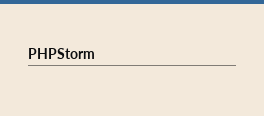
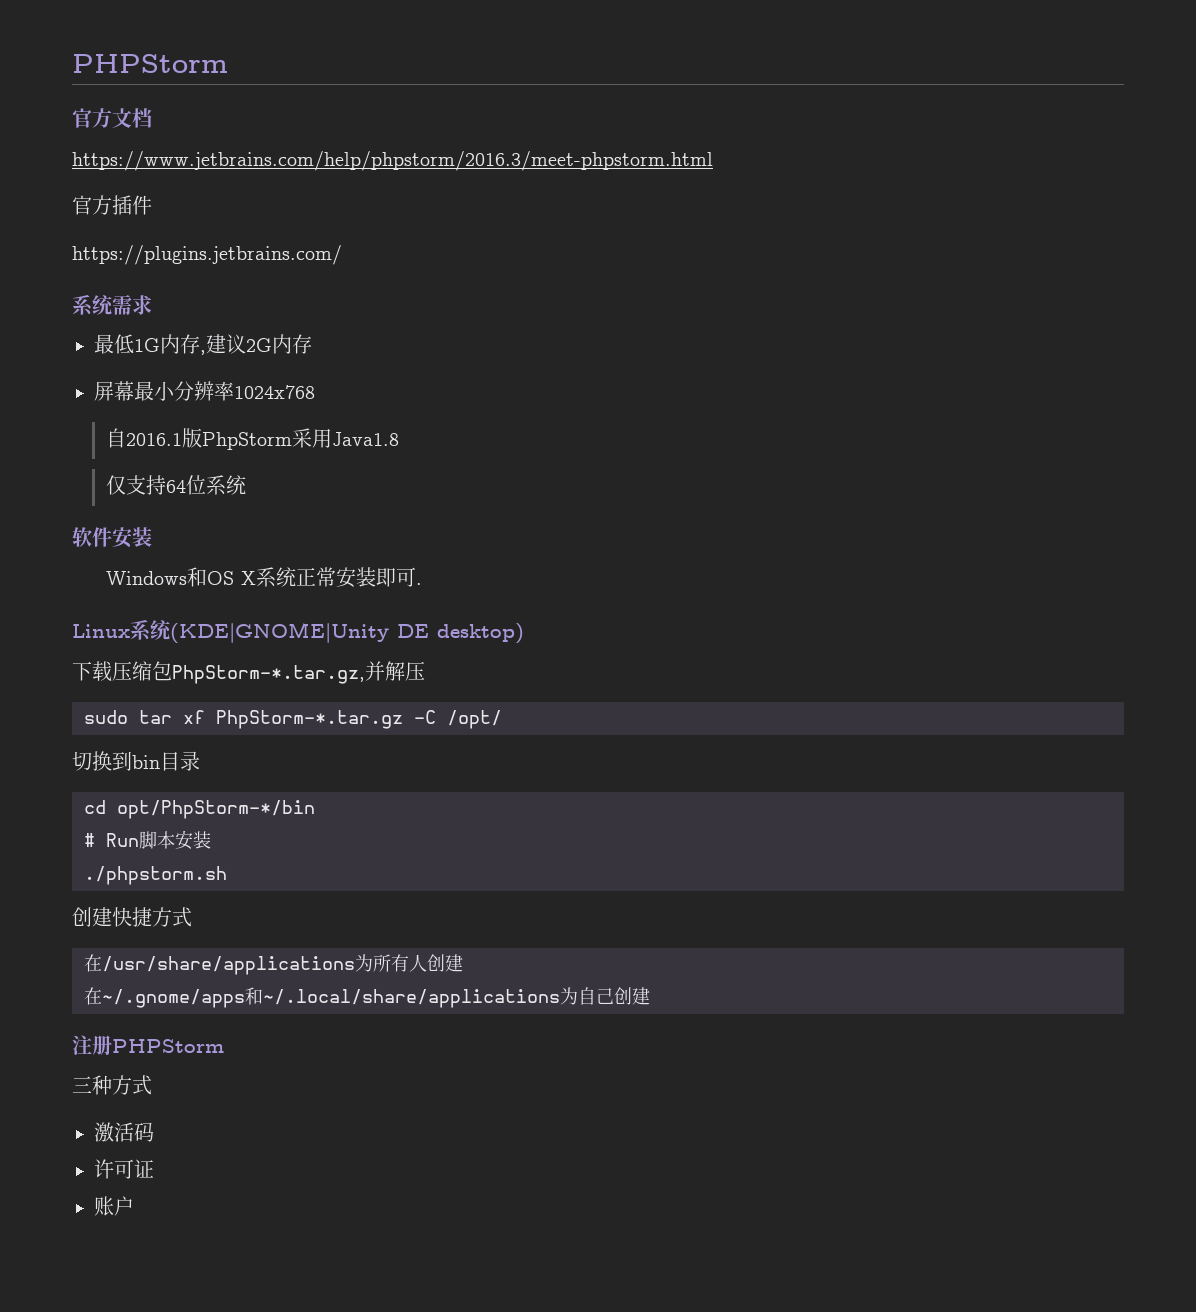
[28,48,95,59] PHPStorm -> [72,54,228,73] [72,108,152,128] [72,151,713,171] [72,195,152,215] [72,245,342,265] [72,294,152,316] [94,334,312,355] [94,381,315,401] [106,428,400,450] [106,475,247,495] [72,527,152,548] [106,567,423,588] [72,619,524,644] [72,661,425,684] [84,710,502,729] [72,751,200,771] [84,800,315,819] [84,830,211,850] [84,866,227,885] [72,907,192,927] [84,954,463,975] [84,987,650,1008] [72,1035,224,1055] [72,1075,152,1095] [94,1122,154,1142] [94,1159,154,1179] [94,1196,134,1216] PHPStorm // 官方文档 // https://www.jetbrains.com/help/phpstorm/2016.3/meet-phpstorm.html // 官方插件 // https://plugins.jetbrains.com/ // 系统需求 // 最低1G内存,建议2G内存 // 屏幕最小分辨率1024x768 // 自2016.1版PhpStorm采用Java1.8 // 仅支持64位系统 // 软件安装 // Windows和OS X系统正常安装即可. // Linux系统(KDE|GNOME|Unity DE desktop) // 下载压缩包PhpStorm-*.tar.gz,并解压 // sudo tar xf PhpStorm-*.tar.gz -C /opt/ // 切换到bin目录 // cd opt/PhpStorm-*/bin // # Run脚本安装 // ./phpstorm.sh // 创建快捷方式 // 在/usr/share/applications为所有人创建 // 在~/.gnome/apps和~/.local/share/applications为自己创建 // 注册PHPStorm // 三种方式 // 激活码 // 许可证 // 账户

